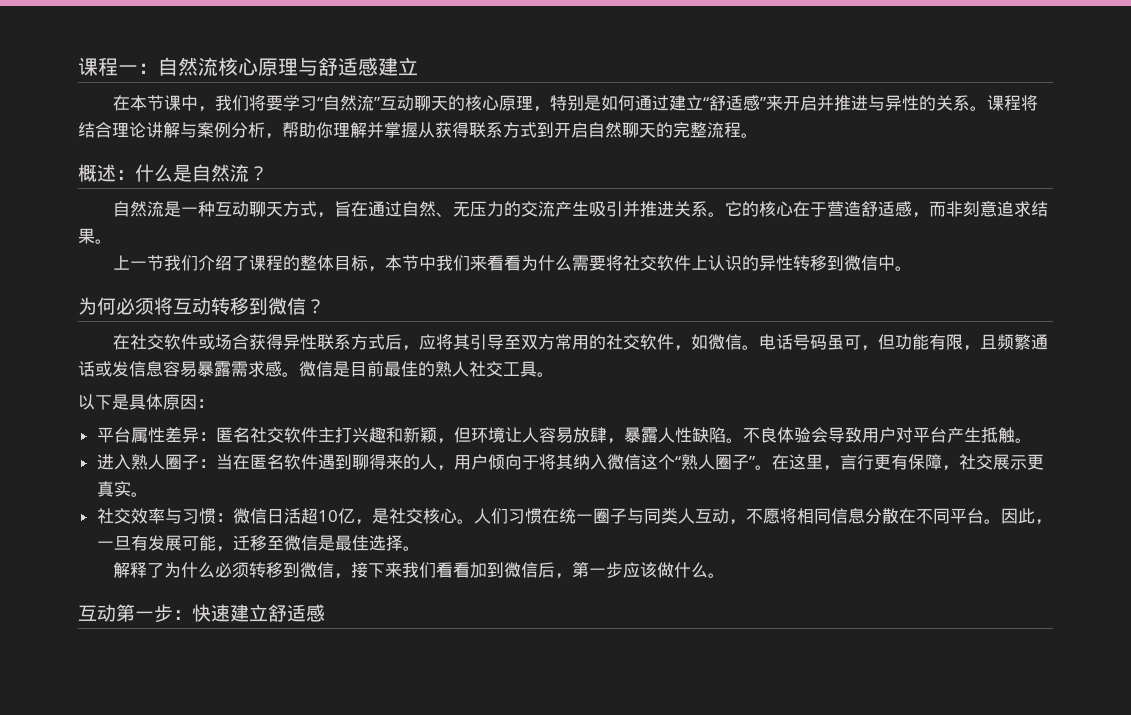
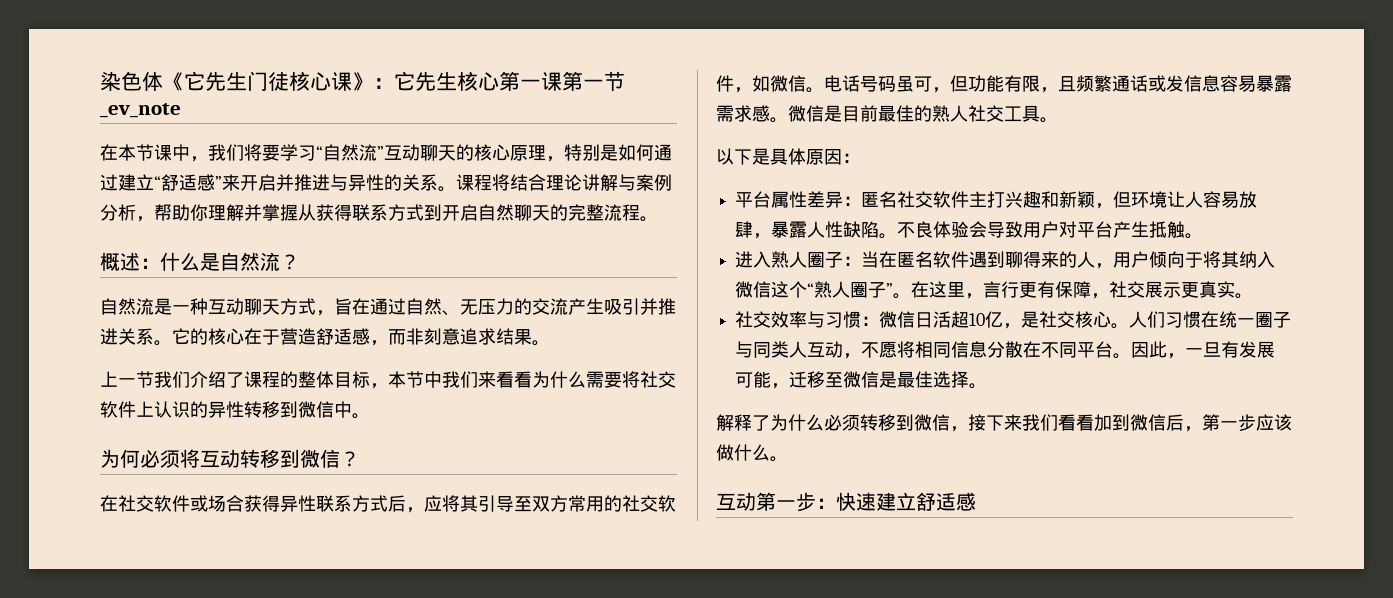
[78,57,418,76] 课程一：自然流核心原理与舒适感建立 -> [100,71,625,91] [100,103,181,118] 染色体《它先生门徒核心课》：它先生核心第一课第一节_ev_note

